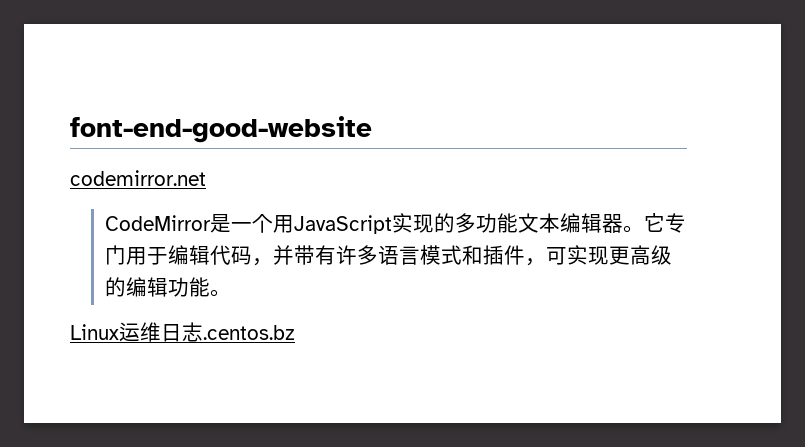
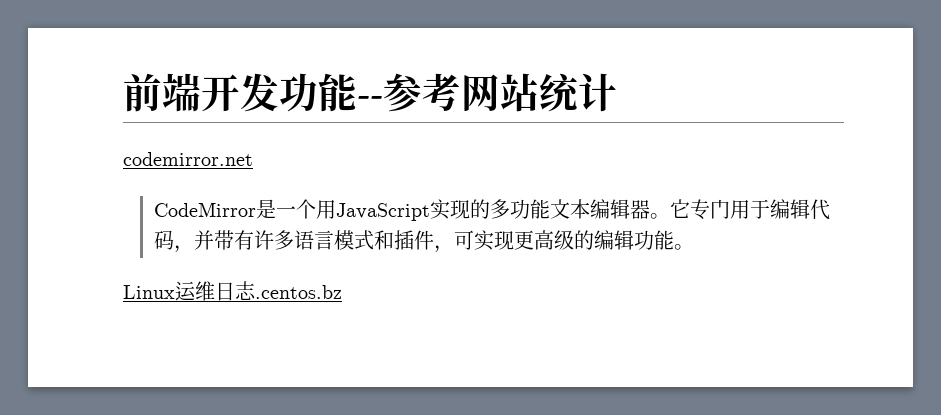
[70,116,372,143] font-end-good-website -> [123,73,617,112] 前端开发功能--参考网站统计

